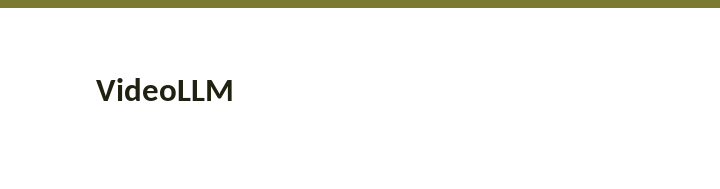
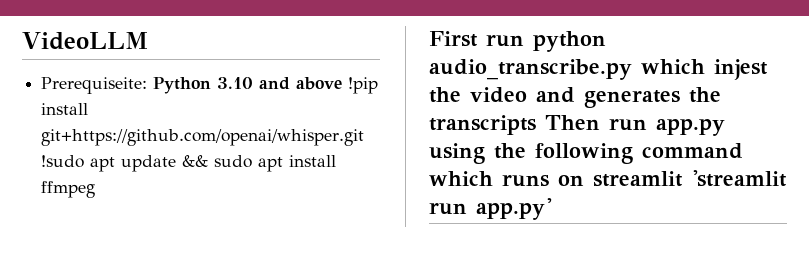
(234, 89) none -> [41,77,379,94] [41,103,89,115] [41,129,365,146] [41,155,337,172] [41,181,96,198] [429,31,606,52] [429,59,768,80] [429,87,721,108] [429,115,725,136] [429,143,743,164] [429,170,787,187] [429,198,552,220] // Prerequiseite: Python 3.10 and above !pip install git+https://github.com/openai/whisper.git !sudo apt update && sudo apt install ffmpeg // First run python audio_transcribe.py which injest the video and generates the transcripts Then run app.py using the following command which runs on streamlit 'streamlit run app.py'

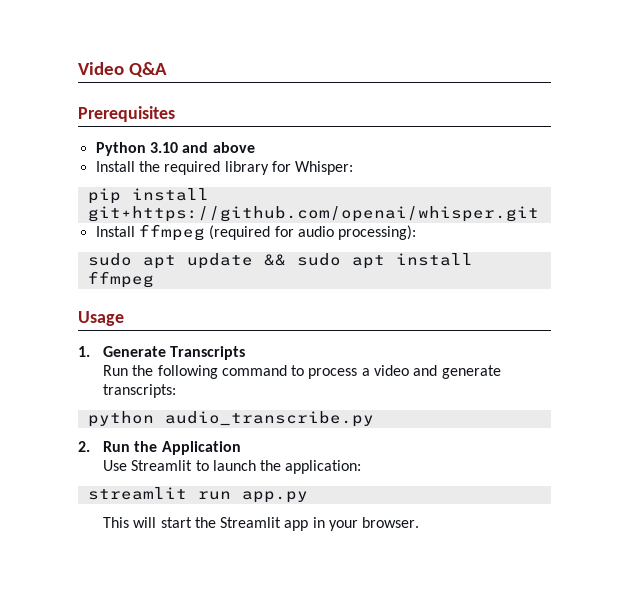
[22,32,149,50] [41,77,148,94] VideoLLM // Prerequiseite: -> [78,62,167,77] [78,106,175,122] Video Q&A // Prerequisites //
[348,77,379,94] [41,103,89,115] [41,129,365,146] [41,155,85,168] !pip install git+https://github.com/openai/whisper.git !sudo -> [95,161,354,175] [87,188,209,204] [87,206,539,222] [95,224,417,241] [87,253,132,266] // Install the required library for Whisper: // pip install git+https://github.com/openai/whisper.git // Install ffmpeg (required for audio processing): // sudo
[429,31,606,52] [429,59,768,80] [429,87,721,108] [429,115,725,136] [429,143,743,164] [429,170,787,187] [429,198,552,220] First run python audio_transcribe.py which injest the video and generates the transcripts Then run app.py using the following command which runs on streamlit 'streamlit run app.py' -> [78,311,124,326] [78,346,246,360] [102,365,501,379] [102,384,176,398] [87,411,374,427] [78,441,241,455] [102,460,362,474] [87,487,308,503] [102,517,420,531] Usage // 1. Generate Transcripts // Run the following command to process a video and generate transcripts: // python audio_transcribe.py // 2. Run the Application // Use Streamlit to launch the application: // streamlit run app.py // This will start the Streamlit app in your browser.

